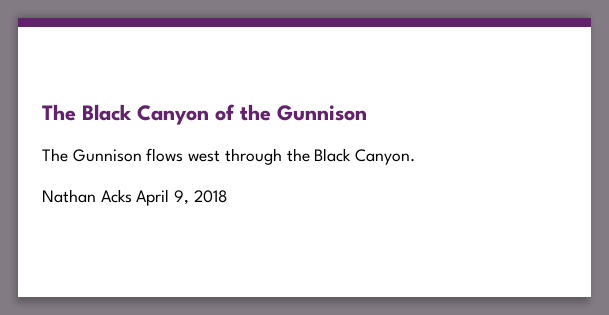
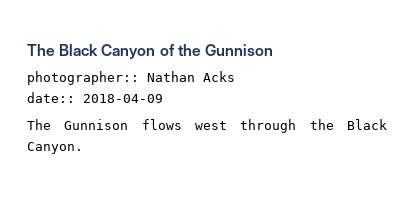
(367, 113) none -> [27,71,235,85] [27,92,163,103] // photographer:: Nathan Acks // date:: 2018-04-09
[42,189,228,206] // Nathan Acks April 9, 2018 -> (83, 148) none

